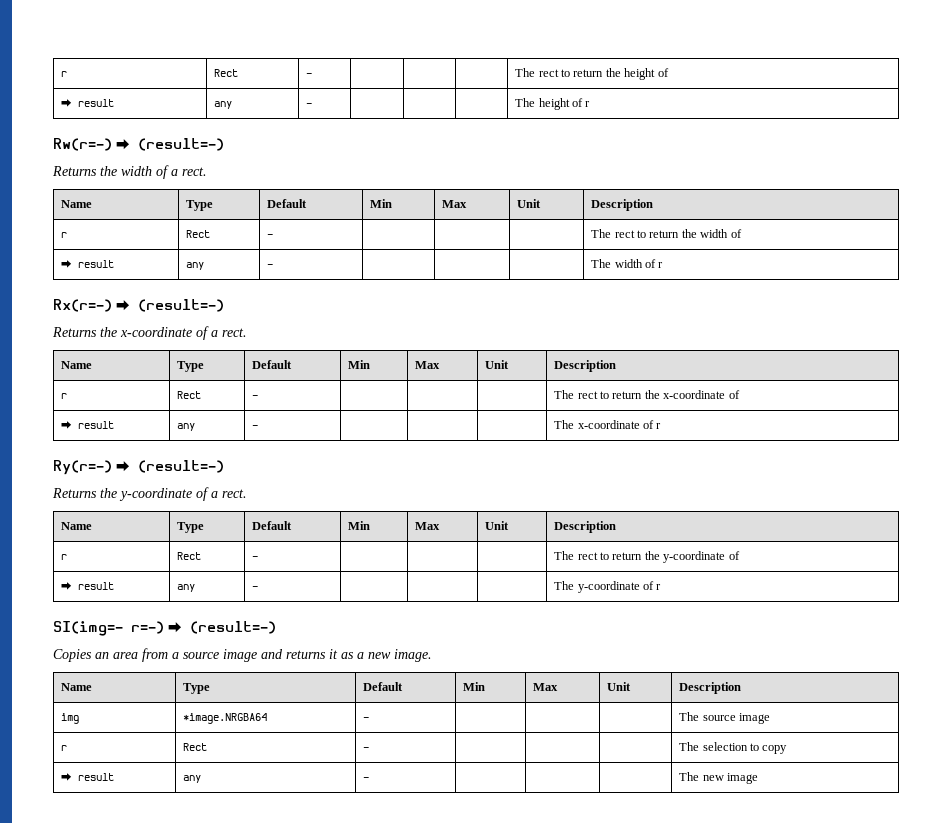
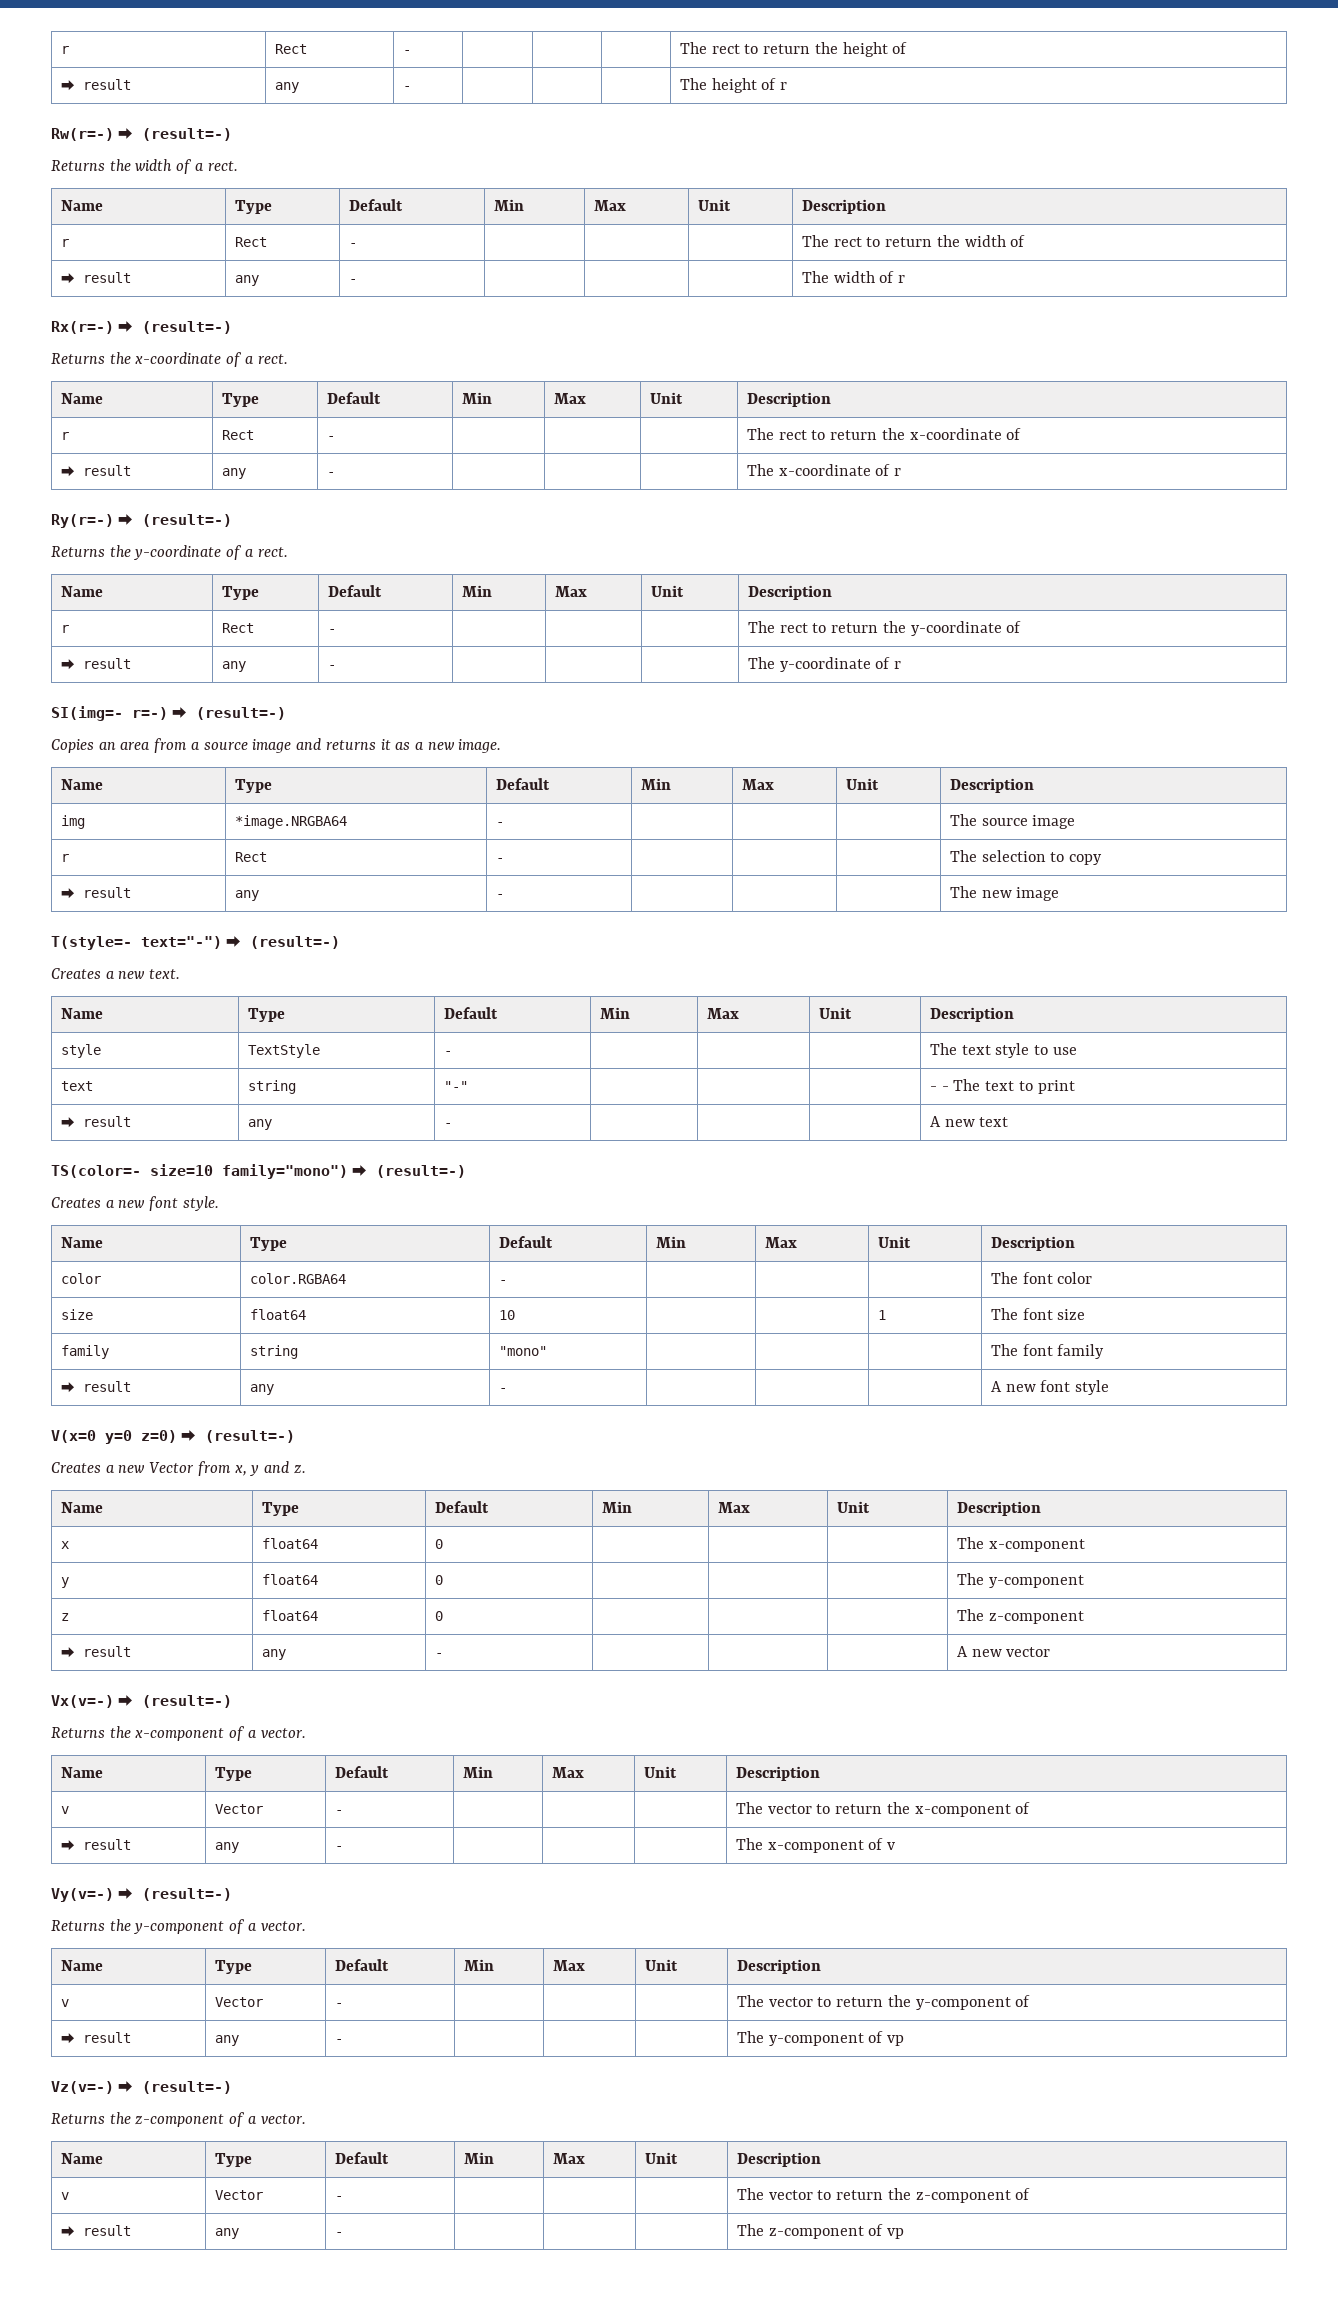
(759, 778) none -> [51,936,340,950] [51,968,181,979] [61,1008,104,1019] [248,1008,286,1022] [444,1007,499,1019] [600,1007,631,1019] [707,1008,740,1019] [819,1007,853,1019] [930,1007,1015,1022] [61,1044,102,1058] [248,1044,321,1058] [444,1051,453,1055] [930,1043,1077,1058] [61,1081,94,1091] [248,1080,297,1094] [444,1081,469,1091] [930,1079,1075,1094] [61,1116,132,1128] [248,1119,273,1130] [444,1123,453,1127] [930,1116,1009,1127] [51,1164,466,1179] [51,1196,219,1211] [61,1237,104,1248] [250,1237,288,1251] [499,1236,554,1248] [656,1236,687,1248] [765,1237,798,1248] [878,1236,912,1248] [991,1236,1076,1251] [61,1273,102,1284] [250,1273,347,1284] [499,1280,508,1284] [991,1272,1093,1284] [61,1309,94,1320] [250,1309,307,1320] [499,1310,516,1320] [878,1310,887,1320] [991,1308,1086,1320] [61,1345,110,1359] [250,1345,299,1359] [499,1346,548,1356] [991,1344,1105,1359] [61,1381,132,1393] [250,1384,275,1395] [499,1388,508,1392] [991,1380,1110,1395] [51,1430,295,1444] [51,1461,306,1476] [61,1502,104,1513] [262,1502,300,1516] [435,1501,490,1513] [602,1501,633,1513] [718,1502,751,1513] [837,1501,871,1513] [957,1501,1042,1516] [61,1541,70,1549] [262,1538,319,1549] [435,1539,444,1549] [957,1537,1085,1552] [61,1577,70,1588] [262,1574,319,1585] [435,1575,444,1585] [957,1573,1084,1588] [61,1613,70,1621] [262,1610,319,1621] [435,1611,444,1621] [957,1609,1084,1624] [61,1646,132,1658] [262,1649,287,1660] [435,1653,444,1657] [957,1646,1051,1657] [51,1695,232,1708] [51,1726,306,1741] [61,1767,104,1778] [215,1767,253,1781] [335,1766,390,1778] [463,1766,494,1778] [552,1767,585,1778] [644,1766,678,1778] [736,1766,821,1781] [61,1806,70,1814] [215,1804,264,1814] [335,1810,344,1814] [736,1802,1031,1817] [61,1839,132,1851] [215,1842,240,1853] [335,1846,344,1850] [736,1838,896,1853] [51,1888,232,1902] [51,1919,306,1934] [61,1960,104,1971] [215,1960,253,1974] [335,1959,390,1971] [464,1959,495,1971] [553,1960,586,1971] [645,1959,679,1971] [737,1959,822,1974] [61,1999,70,2007] [215,1997,264,2007] [335,2003,344,2007] [737,1995,1031,2010] [61,2032,132,2044] [215,2035,240,2046] [335,2039,344,2043] [737,2031,905,2046] [51,2081,232,2094] [51,2112,306,2127] [61,2153,104,2164] [215,2153,253,2167] [335,2152,390,2164] [464,2152,495,2164] [553,2153,586,2164] [645,2152,679,2164] [737,2152,822,2167] [61,2192,70,2200] [215,2190,264,2200] [335,2196,344,2200] [737,2188,1031,2203] [61,2225,132,2237] [215,2228,240,2239] [335,2232,344,2236] [737,2224,905,2239] // T(style=- text="-") ⮕ (result=-) // Creates a new text. // Name | Type | Default | Min | Max | Unit | Description // style | TextStyle | - | | | | The text style to use // text | string | "-" | | | | - - The text to print // ⮕ result | any | - | | | | A new text // TS(color=- size=10 family="mono") ⮕ (result=-) // Creates a new font style. // Name | Type | Default | Min | Max | Unit | Description // color | color.RGBA64 | - | | | | The font color // size | float64 | 10 | | | 1 | The font size // family | string | "mono" | | | | The font family // ⮕ result | any | - | | | | A new font style // V(x=0 y=0 z=0) ⮕ (result=-) // Creates a new Vector from x, y and z. // Name | Type | Default | Min | Max | Unit | Description // x | float64 | 0 | | | | The x-component // y | float64 | 0 | | | | The y-component // z | float64 | 0 | | | | The z-component // ⮕ result | any | - | | | | A new vector // Vx(v=-) ⮕ (result=-) // Returns the x-component of a vector. // Name | Type | Default | Min | Max | Unit | Description // v | Vector | - | | | | The vector to return the x-component of // ⮕ result | any | - | | | | The x-component of v // Vy(v=-) ⮕ (result=-) // Returns the y-component of a vector. // Name | Type | Default | Min | Max | Unit | Description // v | Vector | - | | | | The vector to return the y-component of // ⮕ result | any | - | | | | The y-component of vp // Vz(v=-) ⮕ (result=-) // Returns the z-component of a vector. // Name | Type | Default | Min | Max | Unit | Description // v | Vector | - | | | | The vector to return the z-component of // ⮕ result | any | - | | | | The z-component of vp

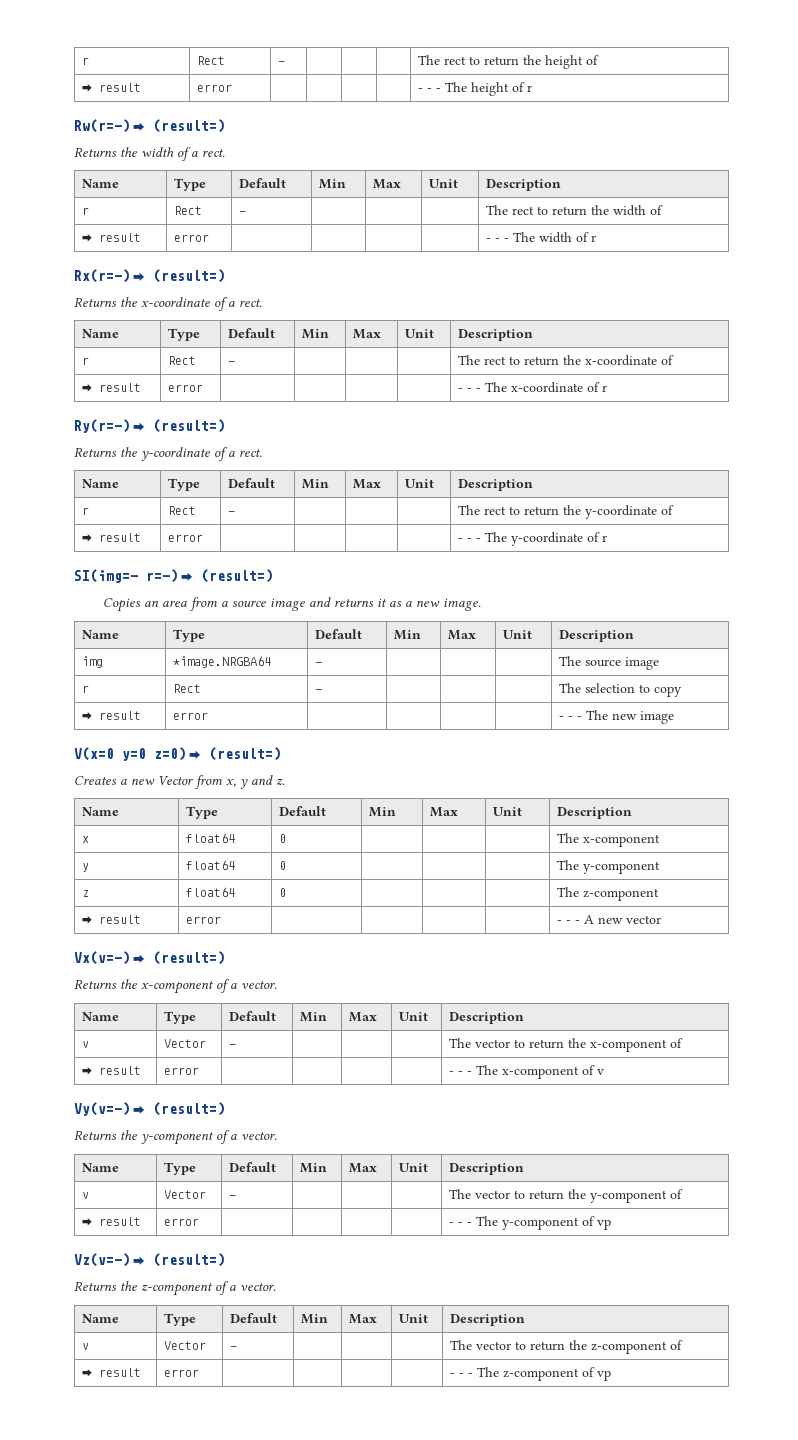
[275,82,300,93] [403,86,412,90] any | - | | | | -> [196,84,232,92] [417,88,441,92] error | | | | | - - -
[141,128,232,141] (result=-) -> [153,119,226,133] (result=)
[235,275,260,286] [349,279,358,283] any | - | | | | -> [173,234,209,242] [485,238,509,242] error | | | | | - - -
[141,321,232,334] (result=-) -> [153,269,226,283] (result=)
[222,468,247,479] [327,472,336,476] any | - | | | | -> [167,384,203,392] [457,388,481,392] error | | | | | - - -
[141,514,232,527] (result=-) -> [153,419,226,433] (result=)
[222,661,247,672] [328,665,337,669] any | - | | | | -> [167,534,203,542] [457,538,481,542] error | | | | | - - -
[195,707,286,720] (result=-) -> [201,569,274,583] (result=)
[235,890,260,901] [496,894,505,898] [950,886,1060,901] [51,936,340,950] [51,968,181,979] [61,1008,104,1019] [248,1008,286,1022] [444,1007,499,1019] [600,1007,631,1019] [707,1008,740,1019] [819,1007,853,1019] [930,1007,1015,1022] [61,1044,102,1058] [248,1044,321,1058] [444,1051,453,1055] [930,1043,1077,1058] [61,1081,94,1091] [248,1080,297,1094] [444,1081,469,1091] [930,1079,1075,1094] [61,1116,132,1128] [248,1119,273,1130] [444,1123,453,1127] [930,1116,1009,1127] [51,1164,466,1179] [51,1196,219,1211] [61,1237,104,1248] [250,1237,288,1251] [499,1236,554,1248] [656,1236,687,1248] [765,1237,798,1248] [878,1236,912,1248] [991,1236,1076,1251] [61,1273,102,1284] [250,1273,347,1284] [499,1280,508,1284] [991,1272,1093,1284] [61,1309,94,1320] [250,1309,307,1320] [499,1310,516,1320] [878,1310,887,1320] [991,1308,1086,1320] [61,1345,110,1359] [250,1345,299,1359] [499,1346,548,1356] [991,1344,1105,1359] [61,1381,132,1393] [250,1384,275,1395] [499,1388,508,1392] [991,1380,1110,1395] any | - | | | | The new image // T(style=- text="-") ⮕ (result=-) // Creates a new text. // Name | Type | Default | Min | Max | Unit | Description // style | TextStyle | - | | | | The text style to use // text | string | "-" | | | | - - The text to print // ⮕ result | any | - | | | | A new text // TS(color=- size=10 family="mono") ⮕ (result=-) // Creates a new font style. // Name | Type | Default | Min | Max | Unit | Description // color | color.RGBA64 | - | | | | The font color // size | float64 | 10 | | | 1 | The font size // family | string | "mono" | | | | The font family // ⮕ result | any | - | | | | A new font style -> [172,712,208,720] [558,710,674,724] error | | | | | - - - The new image
[204,1430,295,1443] (result=-) -> [209,747,282,761] (result=)
[262,1649,287,1660] [435,1653,444,1657] any | - | | | | -> [185,916,221,924] [556,920,580,924] error | | | | | - - -
[141,1695,232,1708] (result=-) -> [153,951,226,965] (result=)
[215,1842,240,1853] [335,1846,344,1850] any | - | | | | -> [163,1067,199,1075] [448,1071,472,1075] error | | | | | - - -
[141,1888,232,1901] (result=-) -> [153,1102,226,1116] (result=)
[215,2035,240,2046] [335,2039,344,2043] any | - | | | | -> [163,1218,199,1226] [448,1222,472,1226] error | | | | | - - -
[141,2081,232,2094] (result=-) -> [153,1253,226,1267] (result=)
[215,2228,240,2239] [335,2232,344,2236] any | - | | | | -> [163,1369,199,1377] [449,1373,473,1377] error | | | | | - - -

